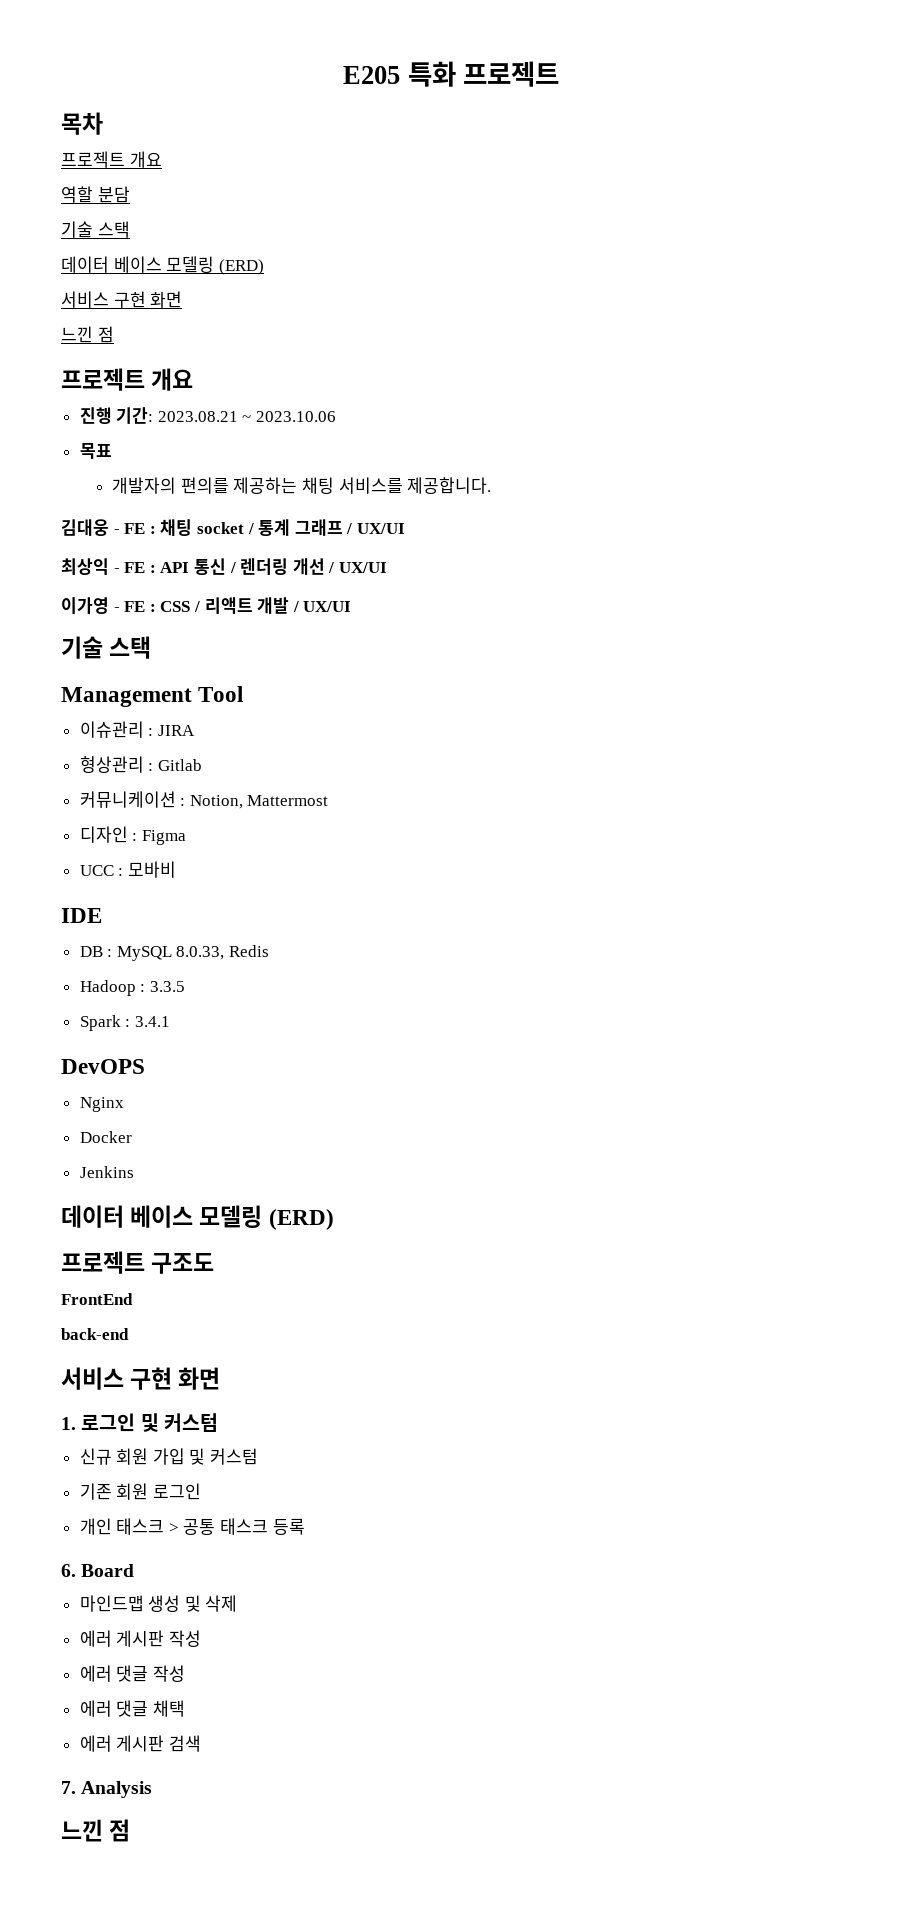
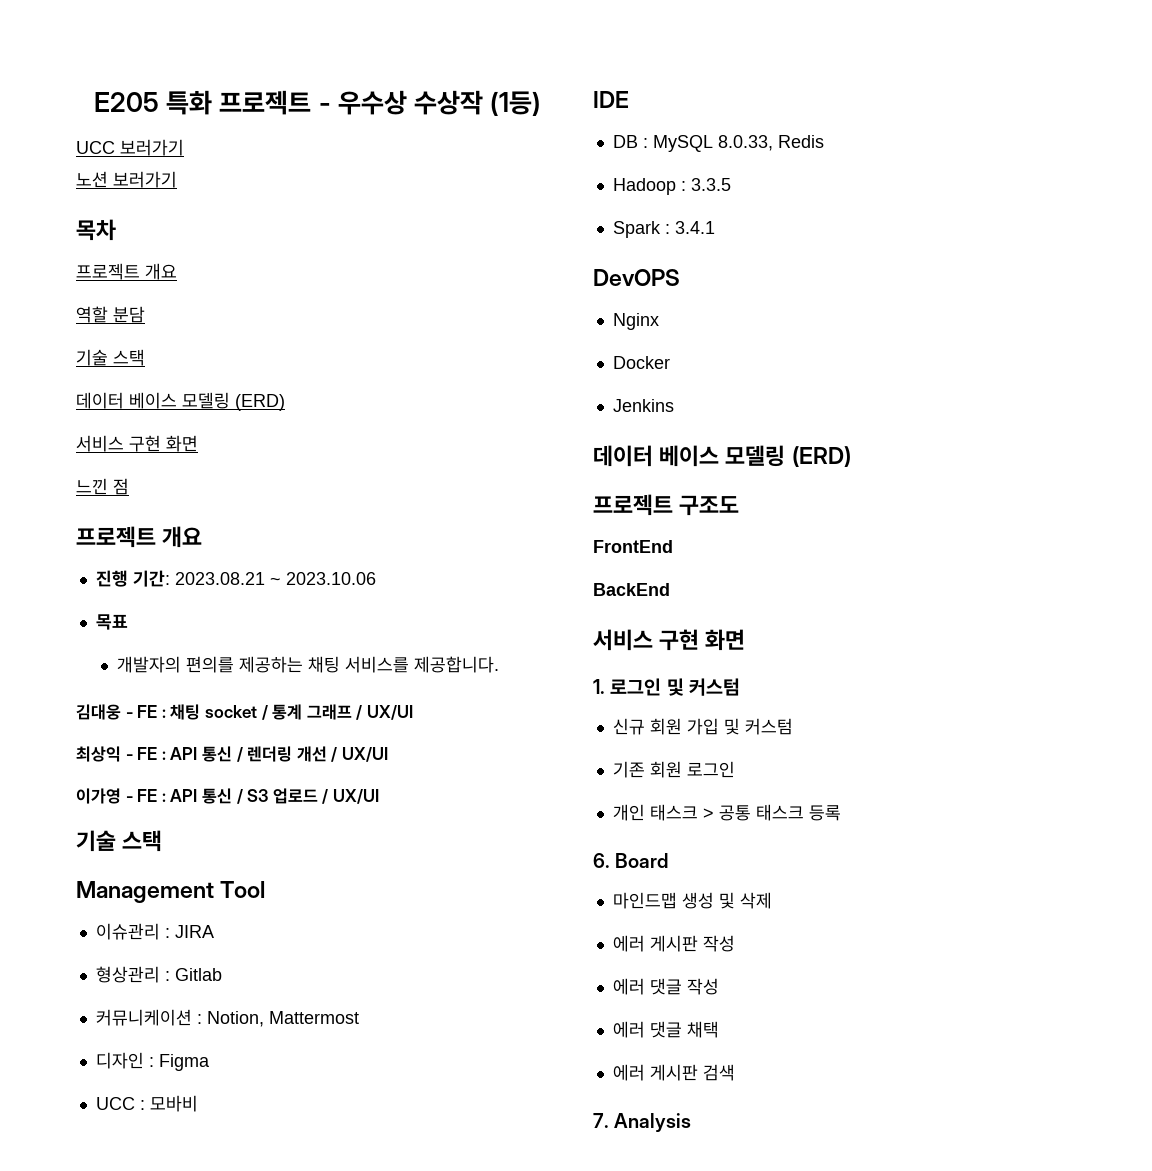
(559, 74) none -> [318,90,541,116] [76,139,184,156] [76,171,177,188] - 우수상 수상작 (1등) // UCC 보러가기 // 노션 보러가기
[160,597,290,614] CSS / 리액트 개발 -> [170,788,318,804] API 통신 / S3 업로드
[61,1328,129,1340] back-end -> [593,583,670,596] BackEnd
[61,1819,131,1842] // 느낀 점 -> (692, 1122) none

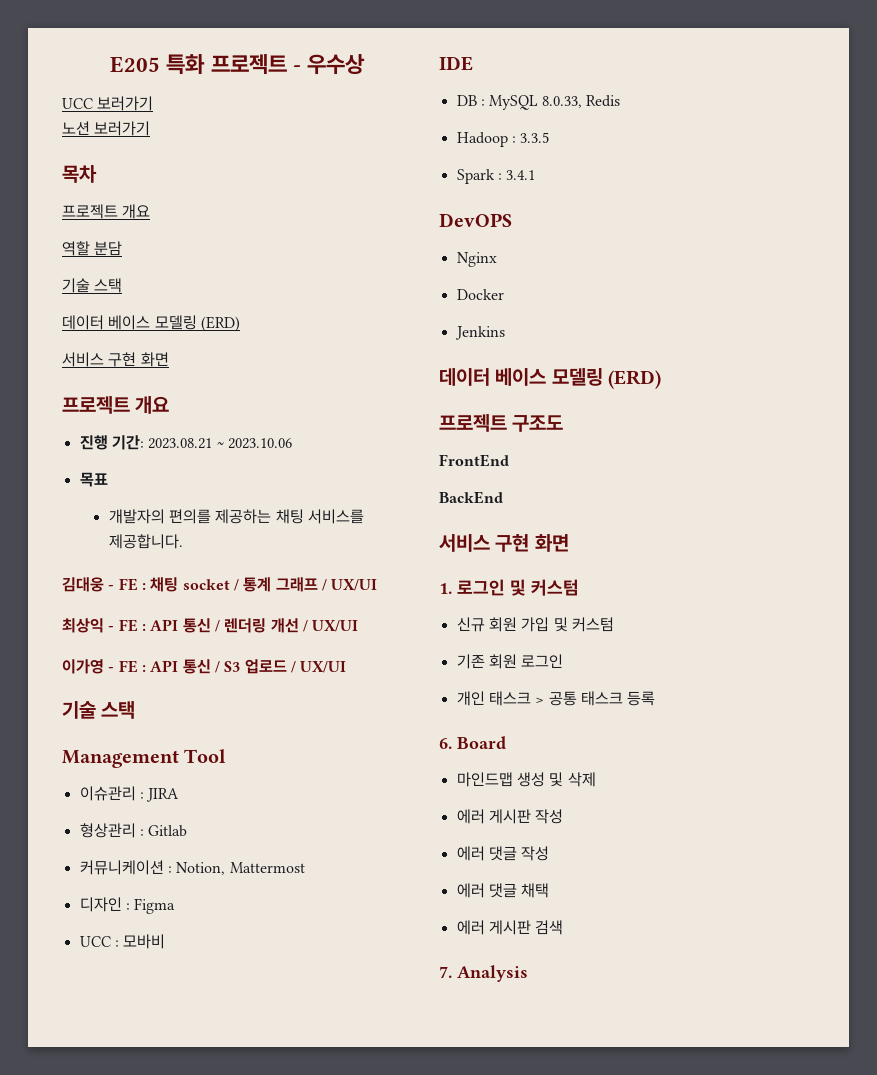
[413,90,541,116] 수상작 (1등) -> (365, 64) none
[76,478,129,495] // 느낀 점 -> (169, 359) none

